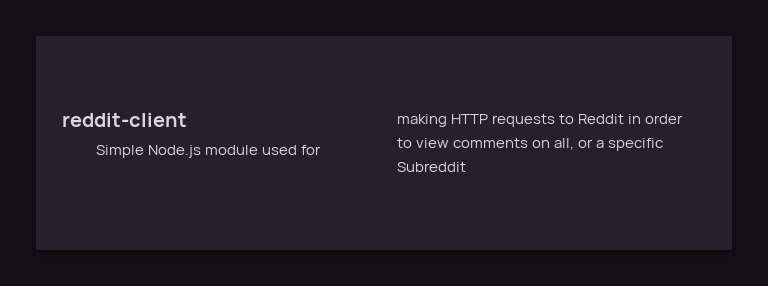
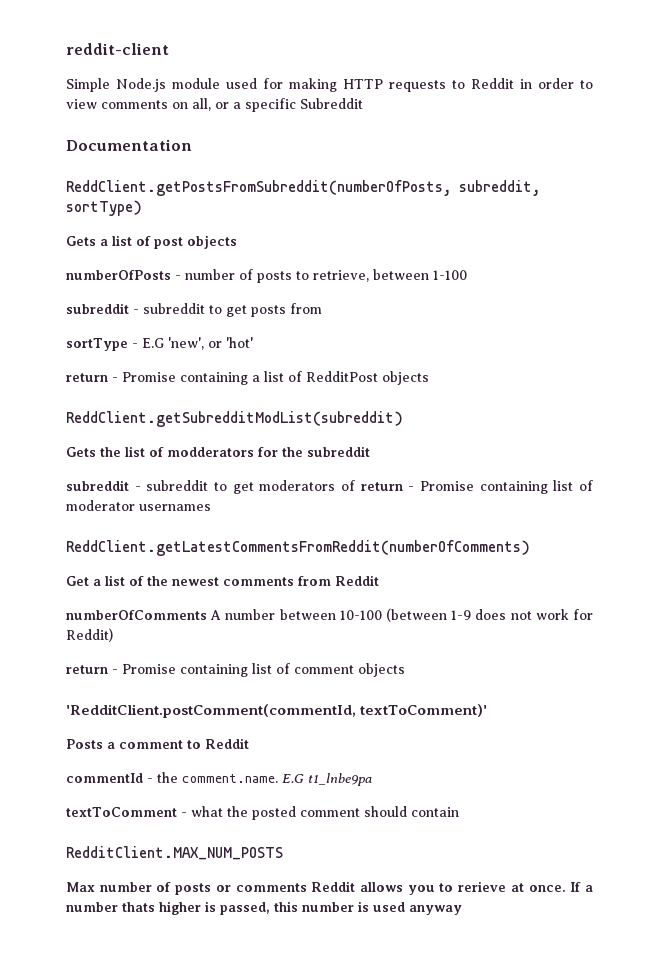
(466, 167) none -> [66,139,192,151] [66,180,540,196] [66,200,142,216] [66,235,237,249] [66,269,467,283] [66,303,322,317] [66,337,253,351] [66,371,429,385] [66,411,403,427] [66,446,370,457] [66,480,594,494] [66,500,211,511] [66,540,530,556] [66,575,379,586] [66,608,593,622] [66,628,113,642] [66,663,405,677] [66,704,488,718] [66,738,249,749] [66,772,372,786] [66,806,459,820] [66,846,283,860] [66,881,594,895] [66,901,462,915] // Documentation // ReddClient.getPostsFromSubreddit(numberOfPosts, subreddit, sortType) // Gets a list of post objects // numberOfPosts - number of posts to retrieve, between 1-100 // subreddit - subreddit to get posts from // sortType - E.G 'new', or 'hot' // return - Promise containing a list of RedditPost objects // ReddClient.getSubredditModList(subreddit) // Gets the list of modderators for the subreddit // subreddit - subreddit to get moderators of return - Promise containing list of moderator usernames // ReddClient.getLatestCommentsFromReddit(numberOfComments) // Get a list of the newest comments from Reddit // numberOfComments A number between 10-100 (between 1-9 does not work for Reddit) // return - Promise containing list of comment objects // 'RedditClient.postComment(commentId, textToComment)' // Posts a comment to Reddit // commentId - the comment.name. E.G t1_lnbe9pa // textToComment - what the posted comment should contain // RedditClient.MAX_NUM_POSTS // Max number of posts or comments Reddit allows you to rerieve at once. If a number thats higher is passed, this number is used anyway

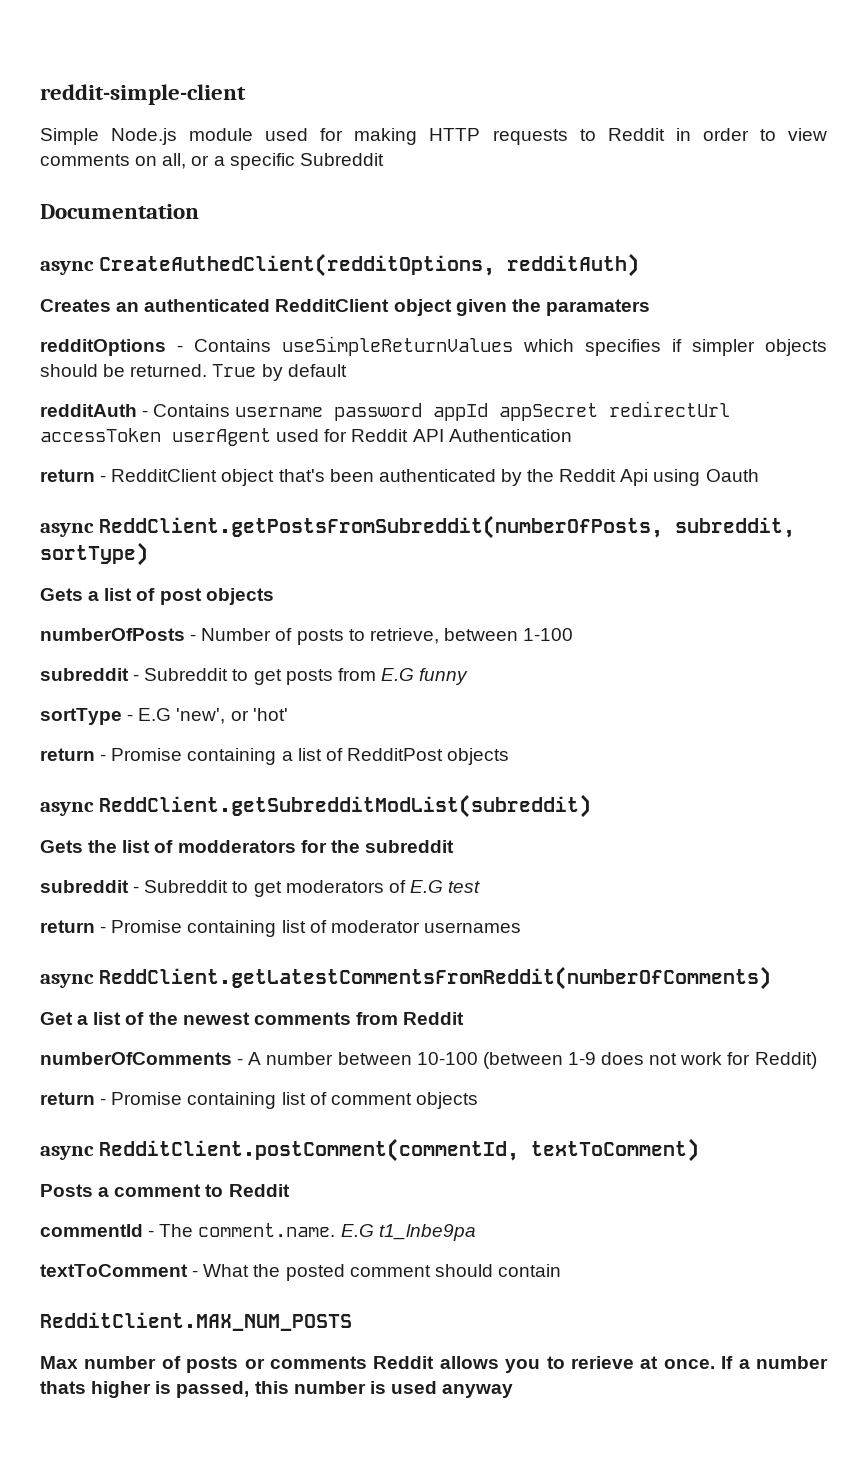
[66,43,169,55] reddit-client -> [40,84,246,105] reddit-simple-client
(192, 145) none -> [40,253,639,277] [40,299,650,316] [40,336,827,356] [40,364,347,381] [40,401,731,421] [40,428,572,446] [40,469,759,486] [40,523,94,537] async CreateAuthedClient(redditOptions, redditAuth) // Creates an authenticated RedditClient object given the paramaters // redditOptions - Contains useSimpleReturnValues which specifies if simpler objects should be returned. True by default // redditAuth - Contains username password appId appSecret redirectUrl accessToken userAgent used for Reddit API Authentication // return - RedditClient object that's been authenticated by the Reddit Api using Oauth // async
[185,269,235,280] number -> [201,628,272,641] Number
[143,303,205,314] subreddit -> [144,668,229,681] Subreddit
(322, 308) none -> [380,668,469,685] E.G funny
(429, 378) none -> [40,802,94,816] async
[146,480,209,491] subreddit -> [144,880,229,893] Subreddit
(355, 485) none -> [409,880,481,893] E.G test //
(211, 507) none -> [40,974,94,988] async
(207, 615) none -> [237,1058,244,1065] -
[66,704,488,718] 'RedditClient.postComment(commentId, textToComment)' -> [40,1138,699,1162] async RedditClient.postComment(commentId, textToComment)
[157,772,178,783] the -> [159,1224,194,1237] The
[190,806,223,817] what -> [203,1264,250,1277] What

